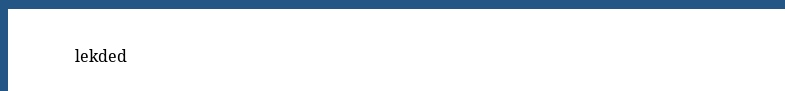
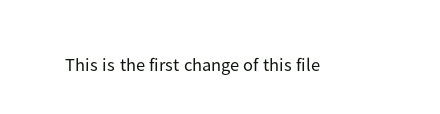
[75,49,127,62] lekded -> [65,57,321,75] This is the first change of this file

